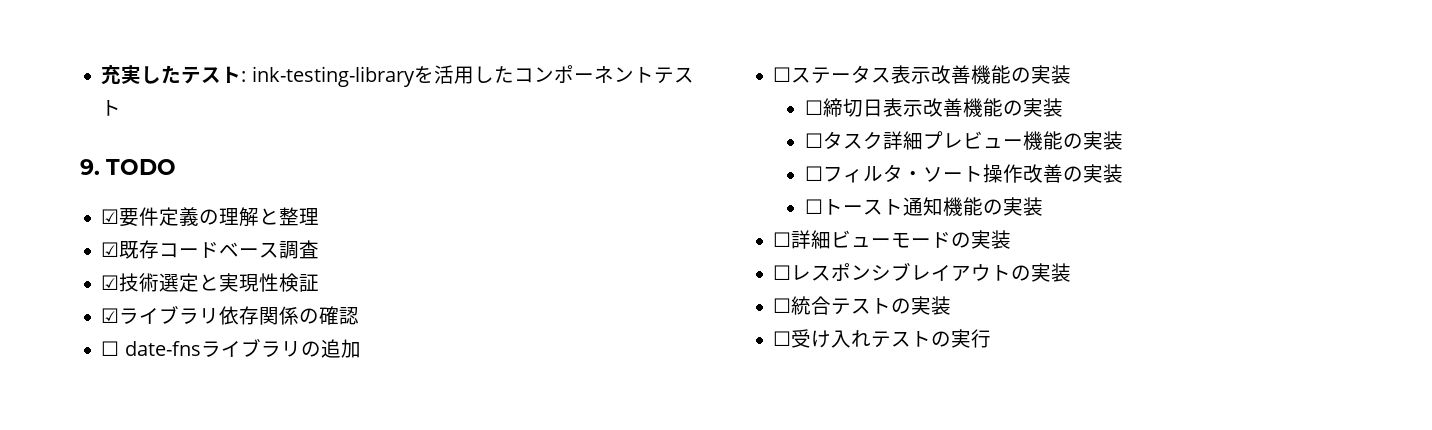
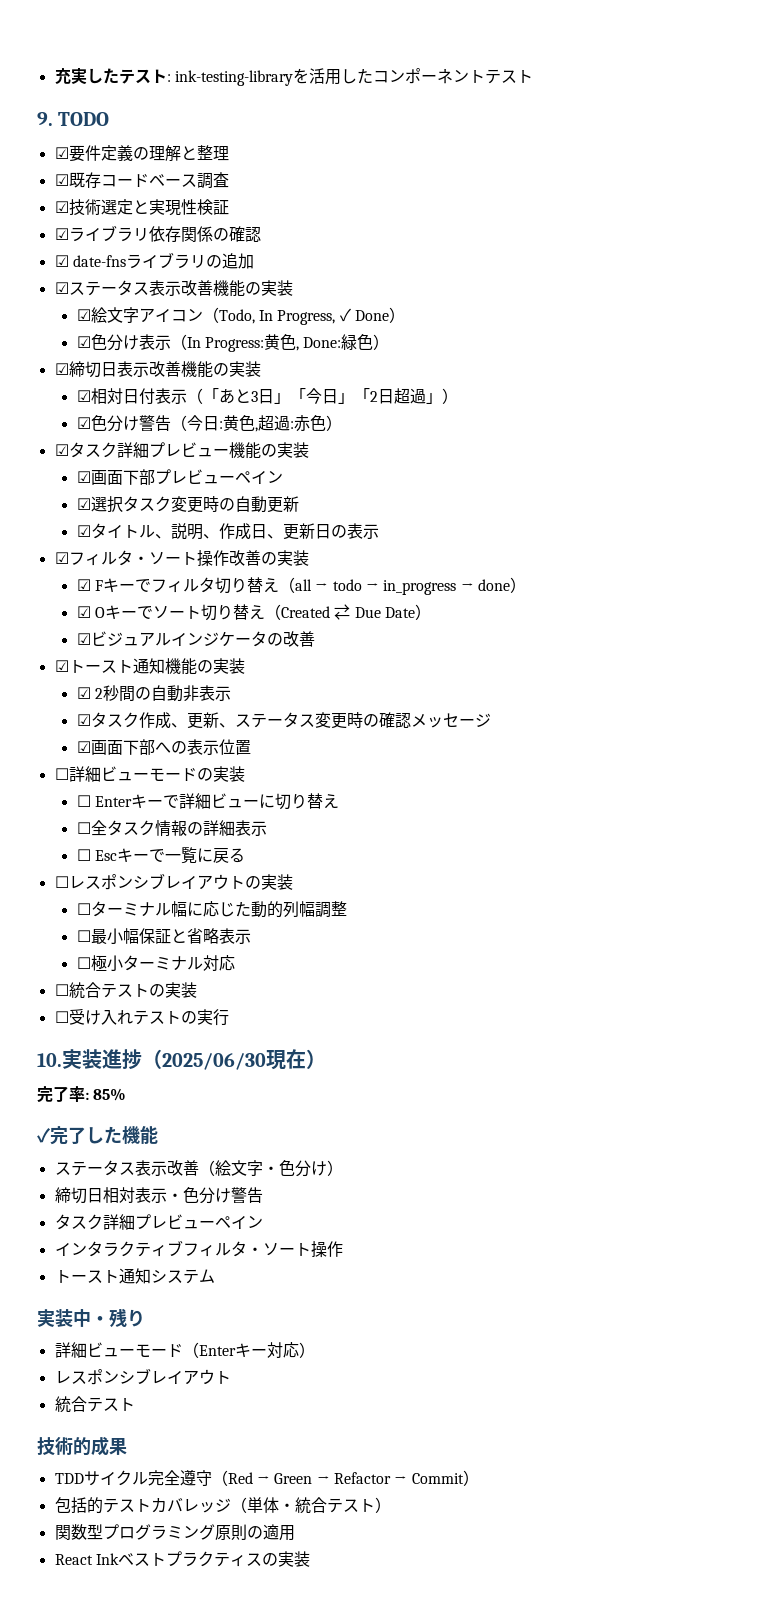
[101,341,120,356] ☐ -> [54,255,69,267] ☑
[773,67,792,82] ☐ -> [54,282,69,294] ☑
[804,100,823,115] ☐ -> [76,307,405,325] [76,334,390,352] [54,363,69,375] ☑絵文字アイコン（Todo, In Progress, ✓ Done） // ☑色分け表示（In Progress:黄色, Done:緑色） // ☑
[804,133,823,148] ☐ -> [76,388,458,405] [76,415,342,432] [54,444,69,456] ☑相対日付表示（「あと3日」「今日」「2日超過」） // ☑色分け警告（今日:黄色,超過:赤色） // ☑
[804,166,823,181] ☐ -> [76,469,283,485] [76,496,299,513] [76,523,379,540] [54,552,69,564] ☑画面下部プレビューペイン // ☑選択タスク変更時の自動更新 // ☑タイトル、説明、作成日、更新日の表示 // ☑
[804,199,823,214] ☐ -> [76,577,526,595] [76,604,431,621] [76,631,315,647] [54,660,69,672] ☑ Fキーでフィルタ切り替え（all → todo → in_progress → done） // ☑ Oキーでソート切り替え（Created ⇄ Due Date） // ☑ビジュアルインジケータの改善 // ☑
(1043, 206) none -> [76,685,231,702] [76,712,491,729] [76,739,251,755] // ☑ 2秒間の自動非表示 // ☑タスク作成、更新、ステータス変更時の確認メッセージ // ☑画面下部への表示位置
(1012, 239) none -> [76,793,339,810] [76,820,267,837] [76,847,245,864] // ☐ Enterキーで詳細ビューに切り替え // ☐全タスク情報の詳細表示 // ☐ Escキーで一覧に戻る
(1072, 272) none -> [76,901,347,918] [76,928,251,945] [76,955,235,972] // ☐ターミナル幅に応じた動的列幅調整 // ☐最小幅保証と省略表示 // ☐極小ターミナル対応
(992, 338) none -> [37,1049,326,1070] [37,1086,127,1103] [37,1126,158,1145] [54,1160,343,1177] [54,1187,263,1204] [54,1214,263,1230] [54,1240,343,1258] [54,1268,215,1284] [37,1308,145,1328] [54,1342,315,1358] [54,1368,231,1385] [54,1396,135,1413] [37,1436,127,1456] [54,1470,479,1486] [54,1497,391,1514] [54,1524,295,1541] [54,1551,310,1567] // 10.実装進捗（2025/06/30現在） // 完了率: 85% // ✓完了した機能 // ステータス表示改善（絵文字・色分け） // 締切日相対表示・色分け警告 // タスク詳細プレビューペイン // インタラクティブフィルタ・ソート操作 // トースト通知システム // 実装中・残り // 詳細ビューモード（Enterキー対応） // レスポンシブレイアウト // 統合テスト // 技術的成果 // TDDサイクル完全遵守（Red → Green → Refactor → Commit） // 包括的テストカバレッジ（単体・統合テスト） // 関数型プログラミング原則の適用 // React Inkベストプラクティスの実装

